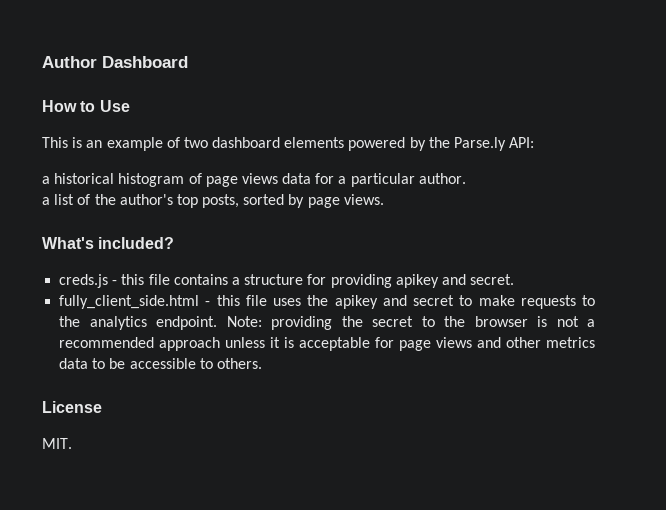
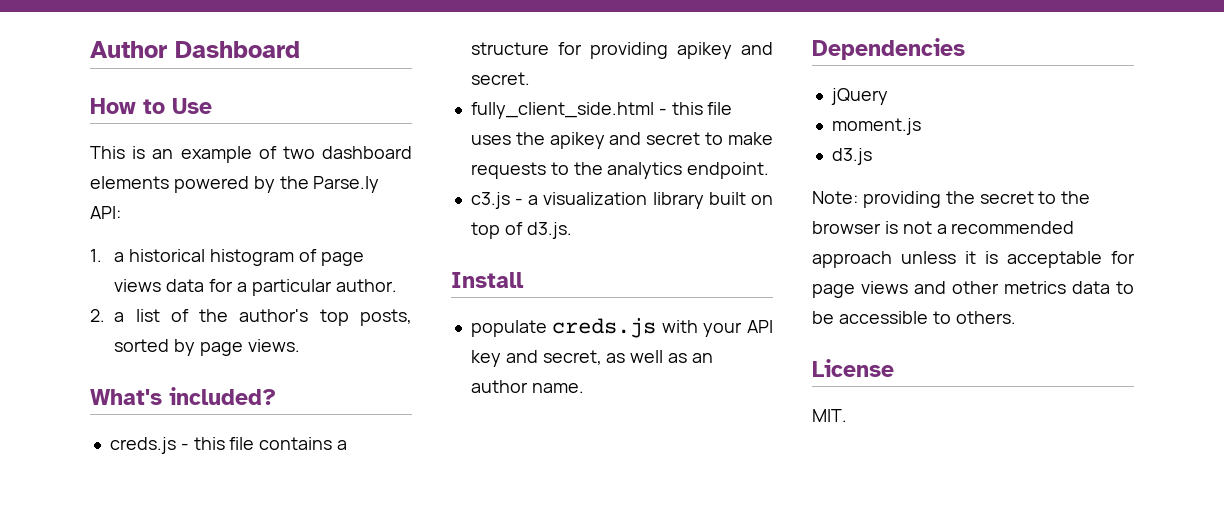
(535, 142) none -> [90,249,102,262] 1.
(466, 178) none -> [90,309,105,322] 2.
(218, 323) none -> [470,192,773,209] [470,222,572,239] [451,272,524,288] [470,318,773,338] [470,350,713,367] [470,380,584,393] [812,38,965,60] [830,88,888,105] [831,118,921,135] [831,148,872,165] // c3.js - a visualization library built on top of d3.js. // Install // populate creds.js with your API key and secret, as well as an author name. // Dependencies // jQuery // moment.js // d3.js //

